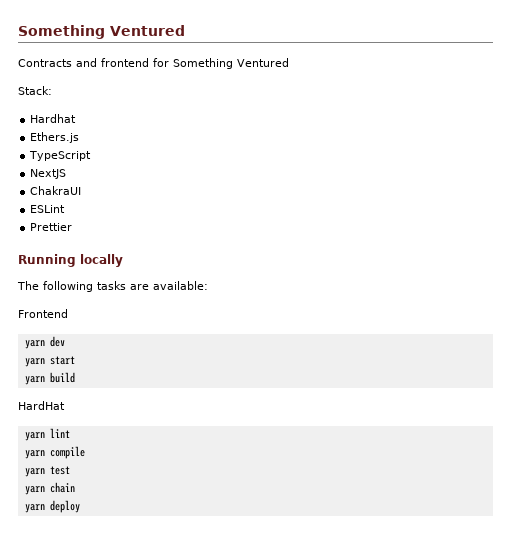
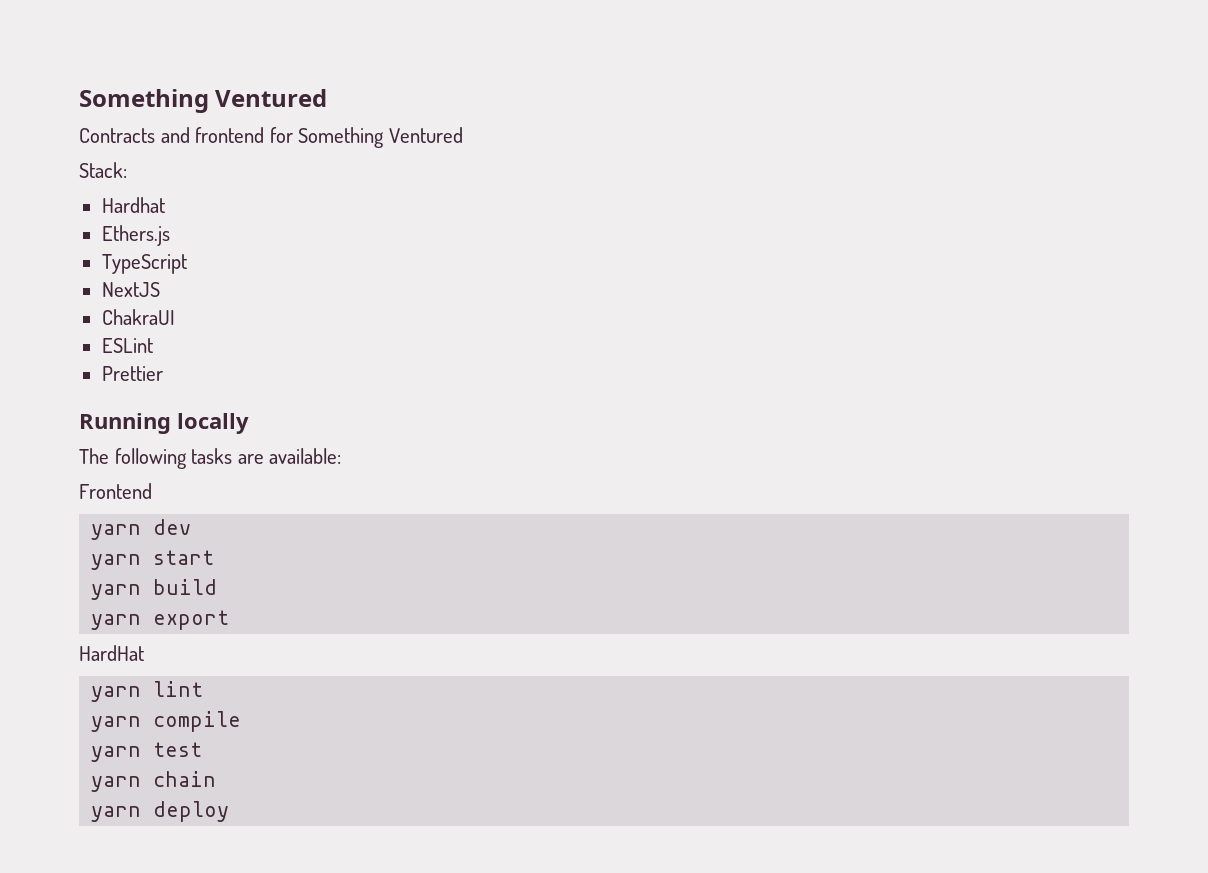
(75, 377) none -> [91,610,230,630] // yarn export

